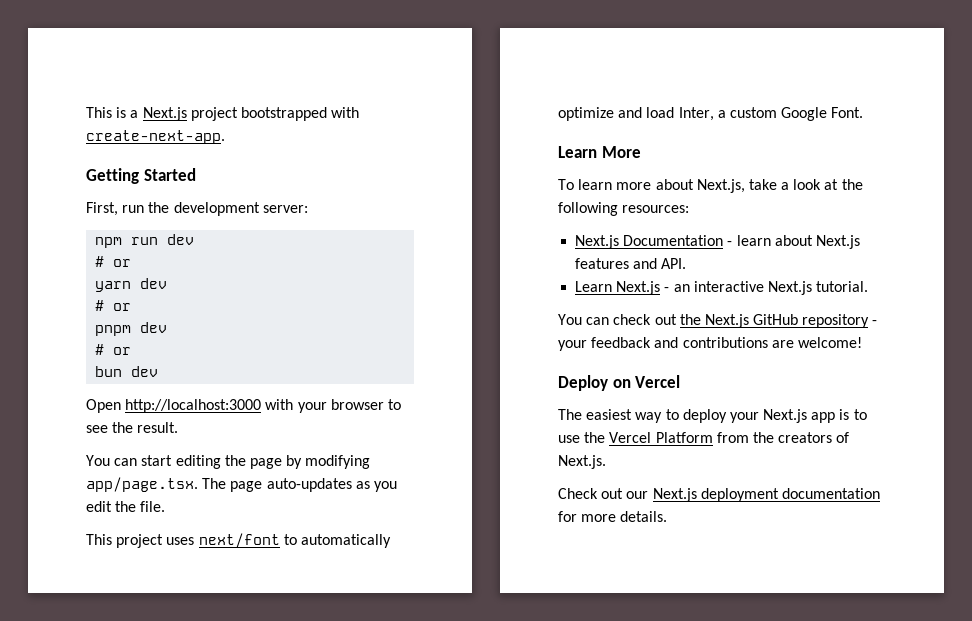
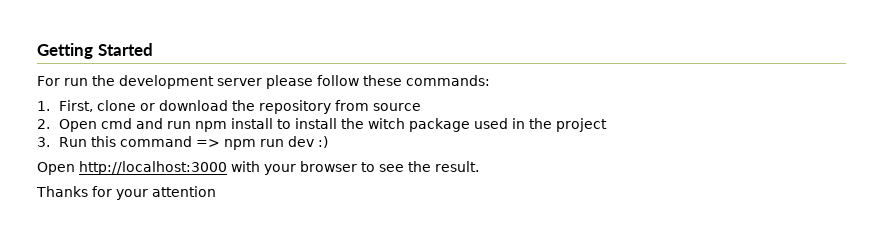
[86,107,360,121] [86,130,225,144] This is a Next.js project bootstrapped with create-next-app. // -> (37, 51) none
[86,202,118,216] First, -> [37,76,60,86] For
[262,205,308,213] [95,234,195,248] [95,256,132,267] [95,278,168,292] [95,300,132,311] [95,322,168,336] [95,344,132,355] [95,366,159,377] server: // npm run dev // # or // yarn dev // # or // pnpm dev // # or // bun dev -> [217,75,490,89] [37,100,421,114] [37,118,607,132] [37,136,328,150] server please follow these commands: // 1. First, clone or download the repository from source // 2. Open cmd and run npm install to install the witch package used in the project // 3. Run this command => npm run dev :)
[86,455,371,469] [86,477,397,492] [86,501,166,512] [86,533,391,548] [558,107,864,121] [558,146,641,158] [558,179,863,193] [558,202,690,216] [575,235,860,249] [575,258,687,269] [575,281,869,295] [558,314,878,328] [558,337,862,351] [558,375,681,391] [558,409,867,423] [558,432,850,443] [558,455,606,469] [558,488,880,502] [558,511,668,522] You can start editing the page by modifying app/page.tsx. The page auto-updates as you edit the file. // This project uses next/font to automatically optimize and load Inter, a custom Google Font. // Learn More // To learn more about Next.js, take a look at the following resources: // Next.js Documentation - learn about Next.js features and API. // Learn Next.js - an interactive Next.js tutorial. // You can check out the Next.js GitHub repository - your feedback and contributions are welcome! // Deploy on Vercel // The easiest way to deploy your Next.js app is to use the Vercel Platform from the creators of Next.js. // Check out our Next.js deployment documentation for more details. -> [36,186,216,200] Thanks for your attention

